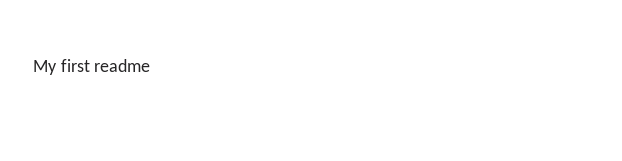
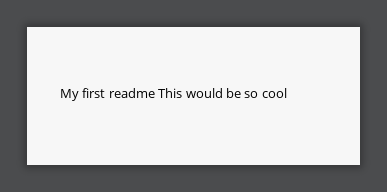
(151, 65) none -> [158,88,287,98] This would be so cool

